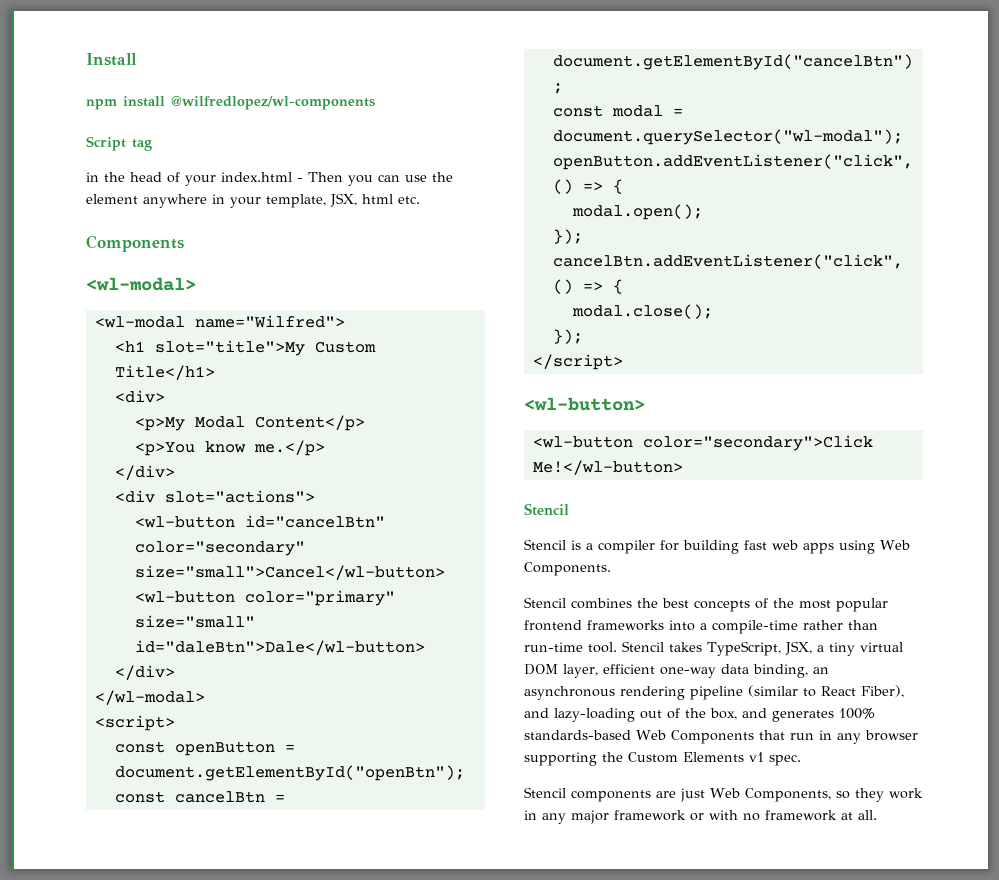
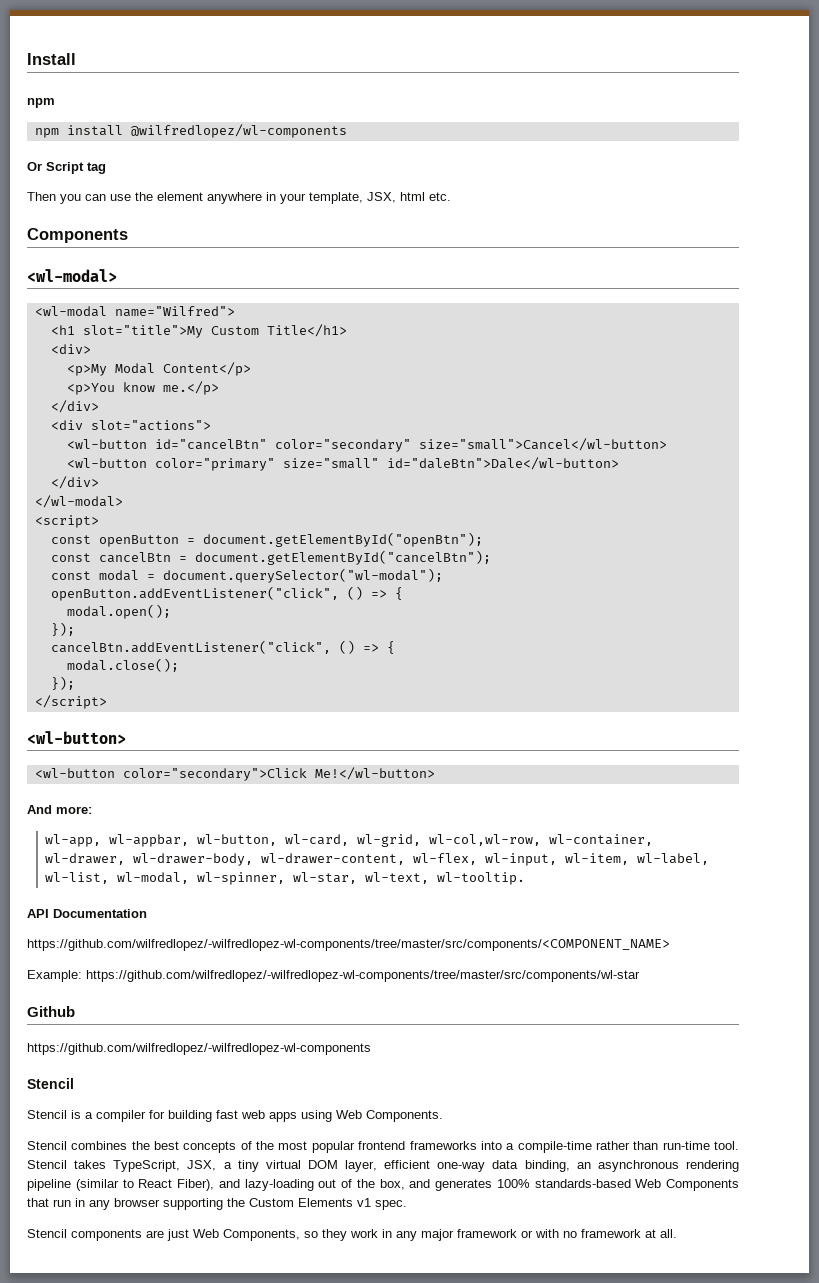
(117, 104) none -> [34,128,59,138] // npm
(375, 103) none -> [27,162,42,171] Or
[86,172,303,186] in the head of your index.html - -> (106, 168) none
(683, 467) none -> [27,805,92,814] [44,834,653,847] [44,853,709,866] [44,872,525,885] [27,909,147,918] [27,939,670,951] [27,970,640,982] [27,1006,75,1017] [27,1043,371,1055] // And more: // wl-app, wl-appbar, wl-button, wl-card, wl-grid, wl-col,wl-row, wl-container, wl-drawer, wl-drawer-body, wl-drawer-content, wl-flex, wl-input, wl-item, wl-label, wl-list, wl-modal, wl-spinner, wl-star, wl-text, wl-tooltip. // API Documentation // https://github.com/wilfredlopez/-wilfredlopez-wl-components/tree/master/src/components/<COMPONENT_NAME> // Example: https://github.com/wilfredlopez/-wilfredlopez-wl-components/tree/master/src/components/wl-star // Github // https://github.com/wilfredlopez/-wilfredlopez-wl-components

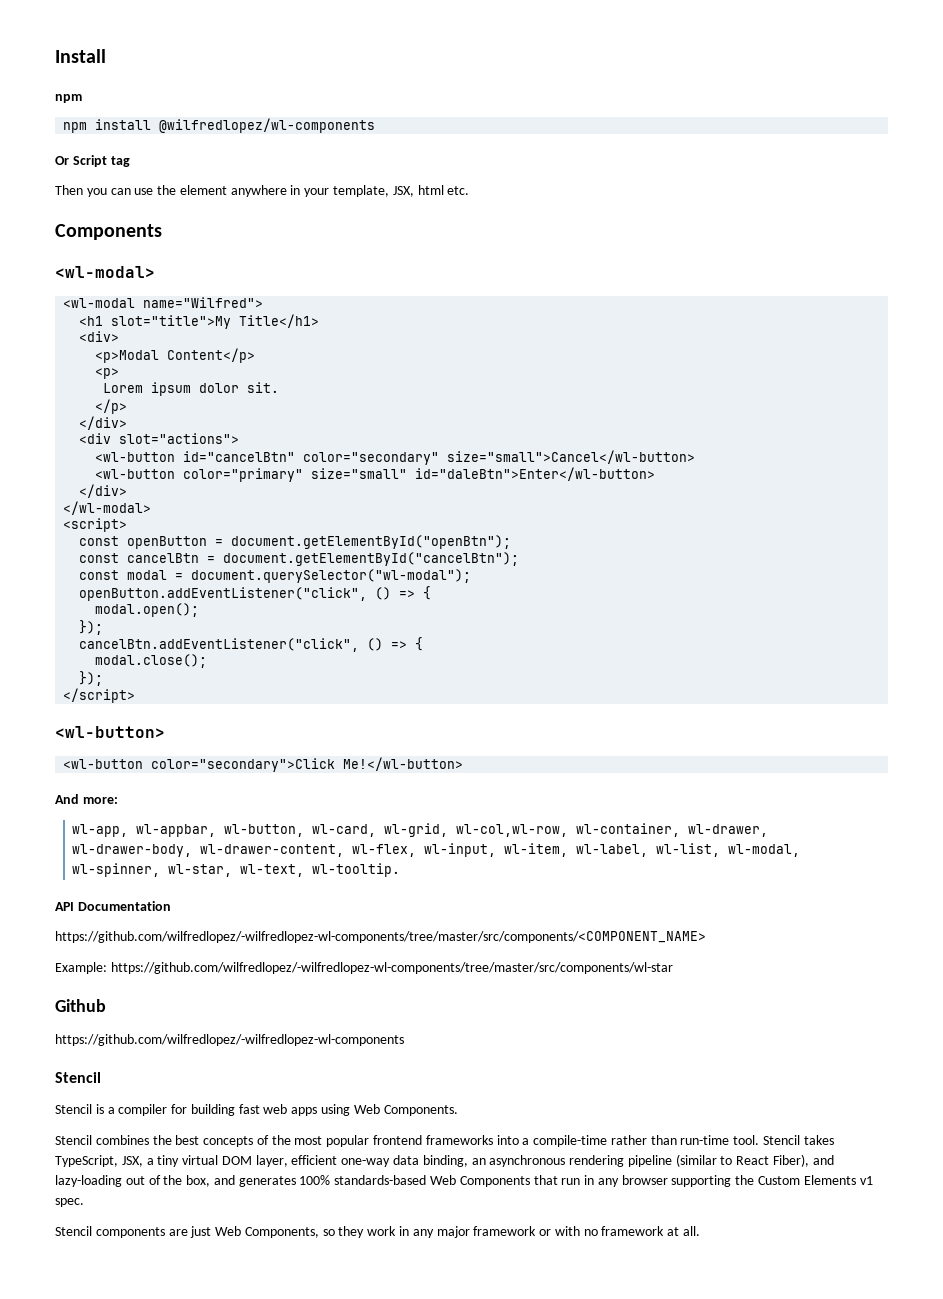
[210,326,259,335] Custom -> (232, 322) none
[66,363,155,376] <p>My Modal -> [95,350,160,363] <p>Modal
[66,381,219,395] <p>You know me.</p> -> [95,368,120,379] [103,382,280,396] [95,399,128,414] <p> // Lorem ipsum dolor sit. // </p>
[386,457,619,470] id="daleBtn">Dale</wl-button> -> [415,467,656,481] id="daleBtn">Enter</wl-button>

